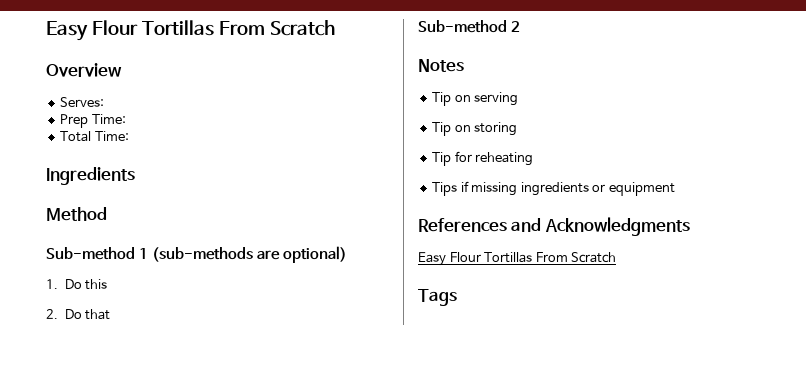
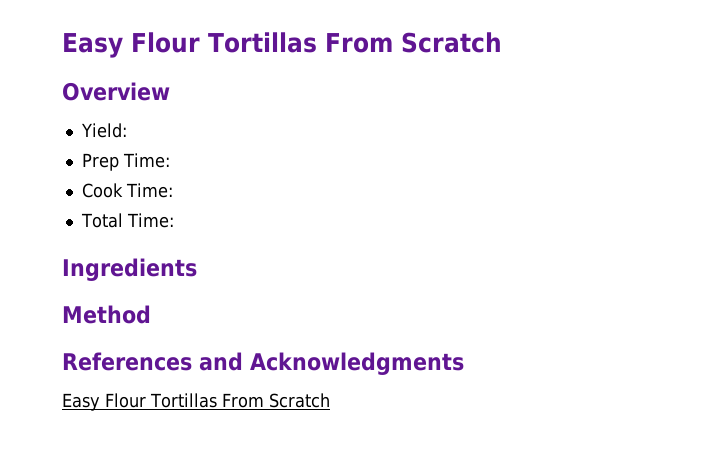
[60,97,105,107] Serves: -> [80,123,127,138] Yield:
(126, 119) none -> [81,183,173,198] // Cook Time:
[46,246,347,263] [46,279,108,290] [46,309,111,320] [418,20,520,33] [418,59,464,72] [432,92,519,106] [432,122,518,136] [432,151,534,166] [432,181,675,196] // Sub-method 1 (sub-methods are optional) // 1. Do this // 2. Do that // Sub-method 2 // Notes // Tip on serving // Tip on storing // Tip for reheating // Tips if missing ingredients or equipment -> (151, 314) none
[418,289,457,306] // Tags -> (330, 400) none

